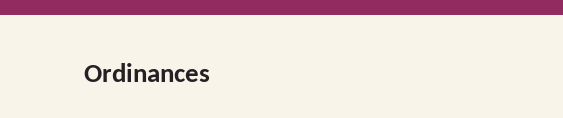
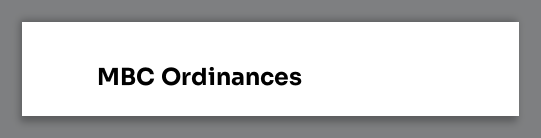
(84, 72) none -> [97,67,155,86] MBC

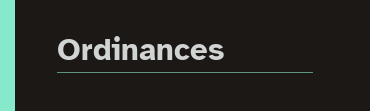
[97,67,155,86] MBC -> (57, 48) none

